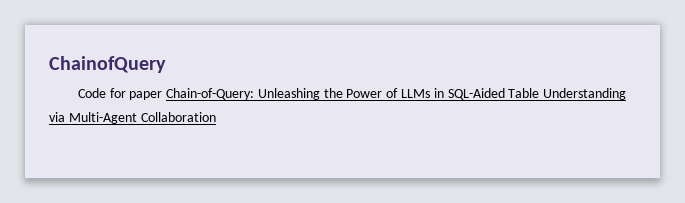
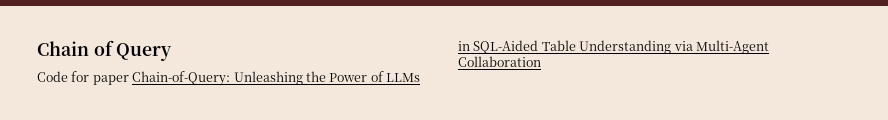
[49,56,166,73] ChainofQuery -> [37,40,173,61] Chain of Query

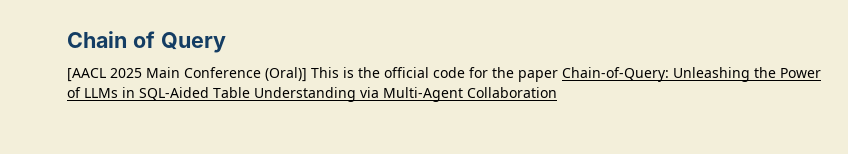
[37,71,90,82] Code for -> [67,67,514,82] [AACL 2025 Main Conference (Oral)] This is the official code for the

